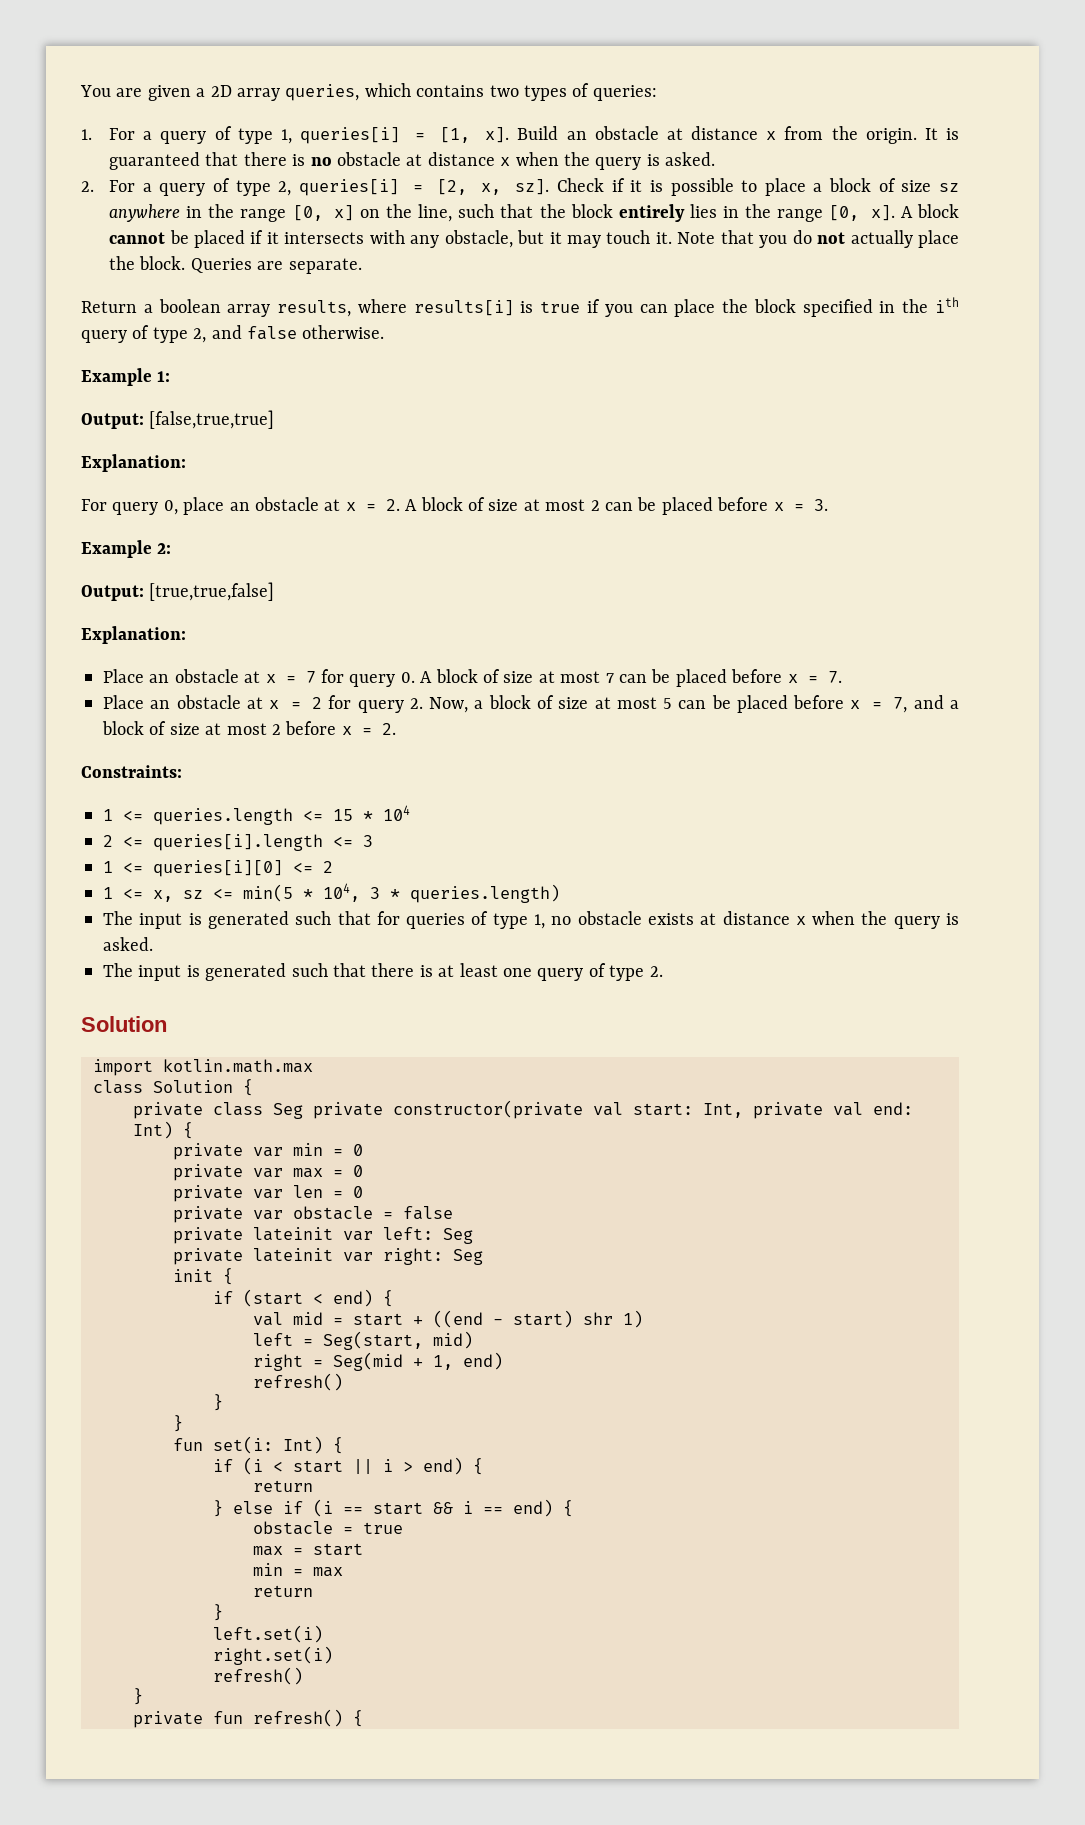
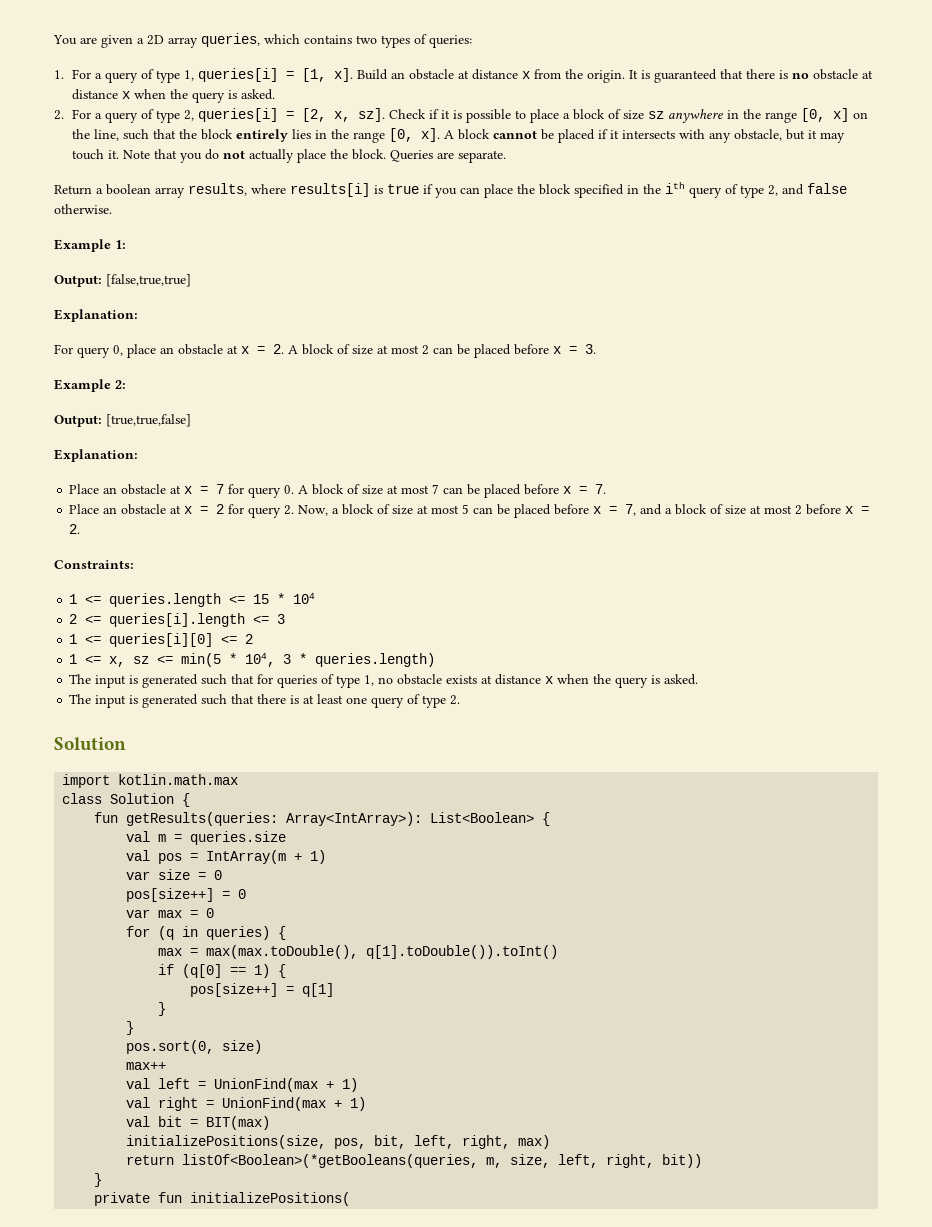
[133,1100,913,1119] [133,1121,193,1139] [173,1143,363,1160] [173,1164,243,1181] private class Seg private constructor(private val start: Int, private val end: Int) { // private var min = 0 // private -> [94,812,551,826] [126,831,287,845] [126,850,327,864] [126,869,223,880] [126,888,247,902] fun getResults(queries: Array<IntArray>): List<Boolean> { // val m = queries.size // val pos = IntArray(m + 1) // var size = 0 // pos[size++] = 0 //
[173,1185,363,1202] [173,1206,453,1223] [173,1227,473,1244] [173,1248,483,1265] [173,1268,233,1285] [213,1289,393,1307] [253,1310,643,1328] [253,1331,473,1350] [253,1352,503,1371] [253,1373,343,1391] [213,1394,223,1411] [173,1415,183,1432] [173,1436,343,1454] [213,1457,483,1475] [253,1480,313,1492] [213,1499,573,1517] [253,1521,403,1535] [253,1543,363,1556] [253,1563,343,1577] [253,1585,313,1597] [213,1604,223,1621] [213,1625,323,1643] [213,1646,333,1665] [213,1667,303,1685] private var len = 0 // private var obstacle = false // private lateinit var left: Seg // private lateinit var right: Seg // init { // if (start < end) { // val mid = start + ((end - start) shr 1) // left = Seg(start, mid) // right = Seg(mid + 1, end) // refresh() // } // } // fun set(i: Int) { // if (i < start || i > end) { // return // } else if (i == start && i == end) { // obstacle = true // max = start // min = max // return // } // left.set(i) // right.set(i) // refresh() -> [126,926,287,940] [158,945,559,959] [158,964,287,978] [190,983,335,997] [158,1002,167,1016] [126,1021,135,1035] [126,1040,263,1054] [126,1062,167,1070] [126,1078,359,1092] [126,1097,367,1111] [126,1116,271,1130] [126,1135,551,1149] [126,1154,703,1168] for (q in queries) { // max = max(max.toDouble(), q[1].toDouble()).toInt() // if (q[0] == 1) { // pos[size++] = q[1] // } // } // pos.sort(0, size) // max++ // val left = UnionFind(max + 1) // val right = UnionFind(max + 1) // val bit = BIT(max) // initializePositions(size, pos, bit, left, right, max) // return listOf<Boolean>(*getBooleans(queries, m, size, left, right, bit))
[253,1709,363,1727] refresh() { -> [190,1192,351,1206] initializePositions(

